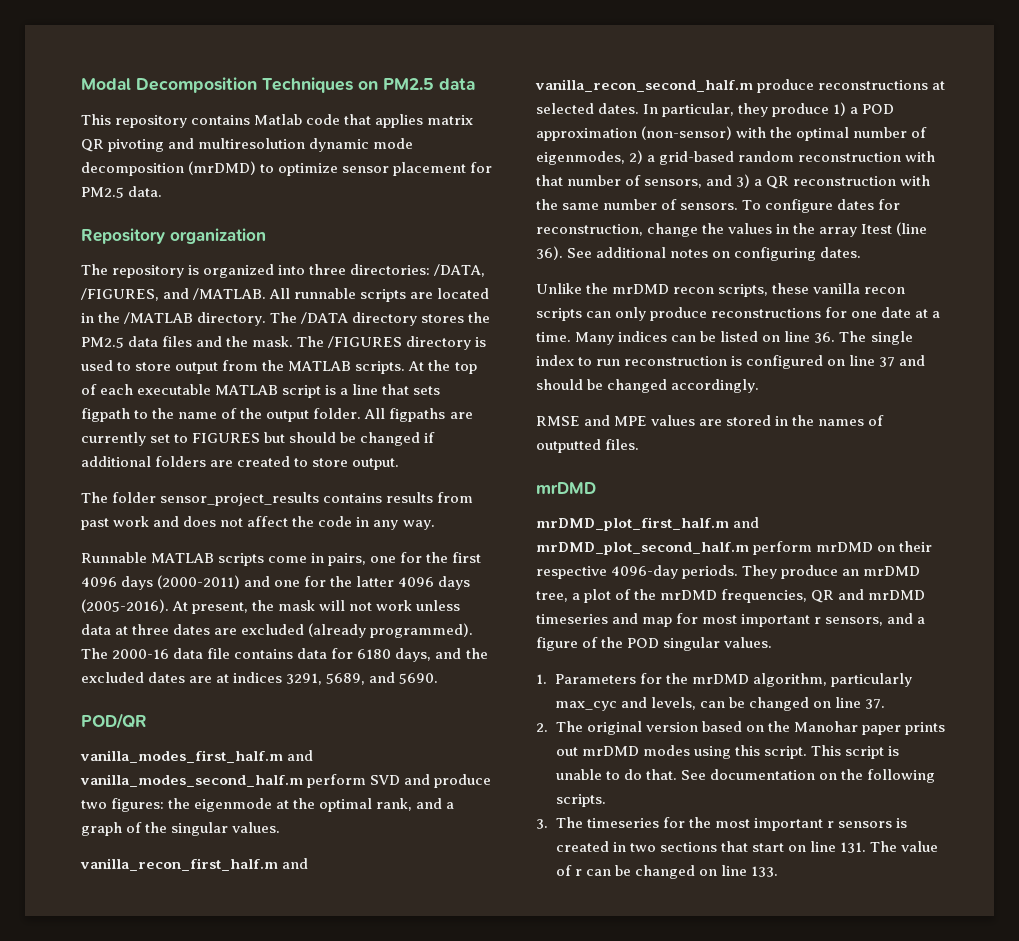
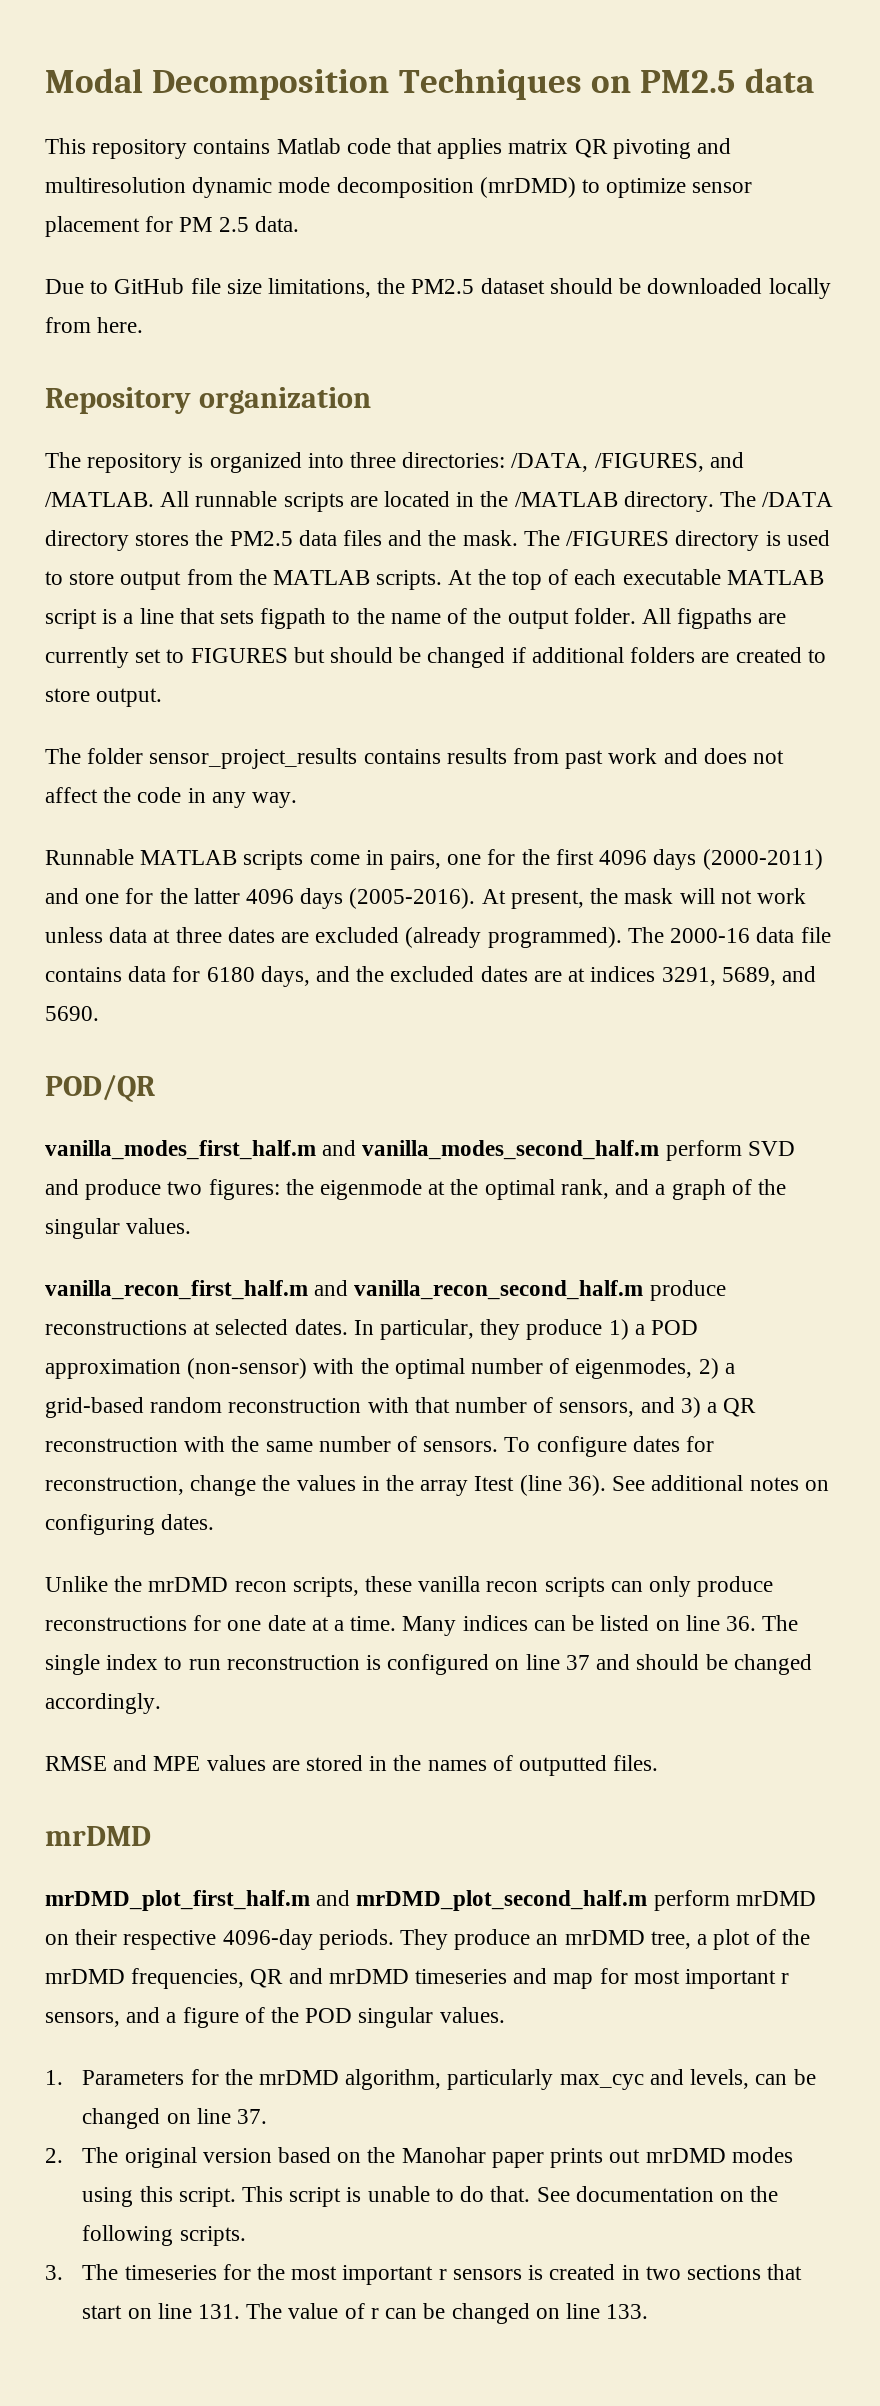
[81,186,163,198] PM2.5 data. -> [179,216,299,232] [45,278,831,299] [45,317,144,333] PM 2.5 data. // Due to GitHub file size limitations, the PM2.5 dataset should be downloaded locally from here.

